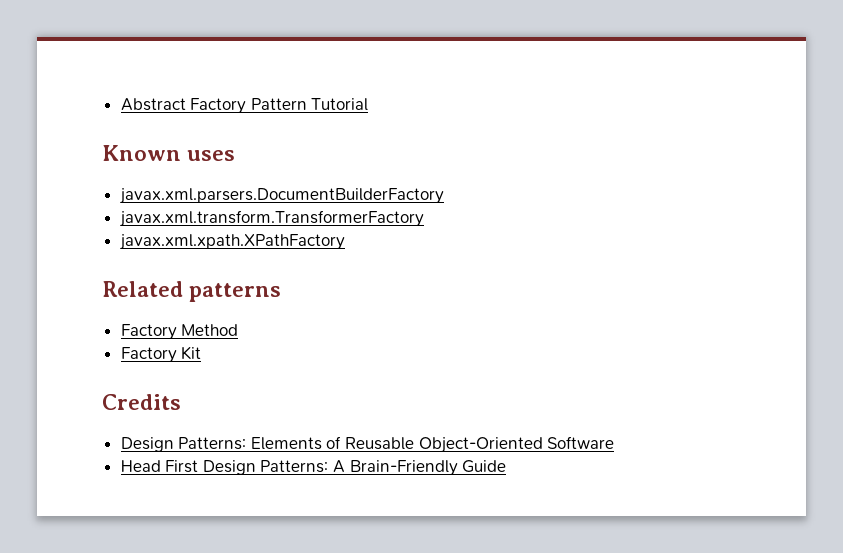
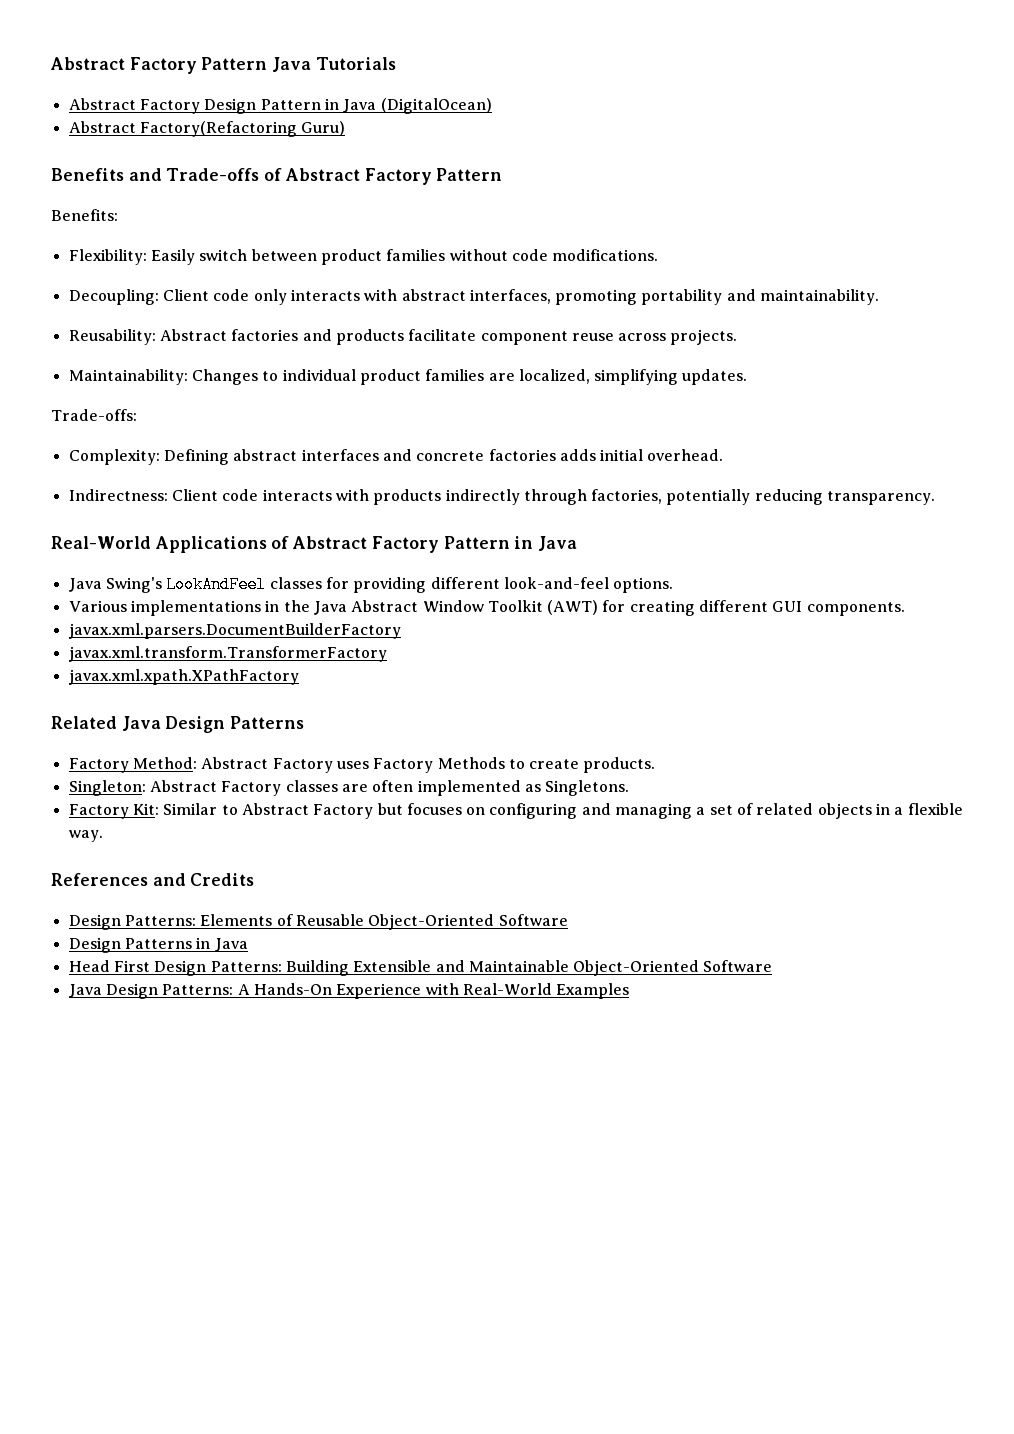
[120,98,369,114] [102,145,236,161] [118,188,444,204] [118,210,424,227] [118,234,345,250] [102,281,282,302] [120,324,239,340] [120,346,202,363] Abstract Factory Pattern Tutorial // Known uses // javax.xml.parsers.DocumentBuilderFactory // javax.xml.transform.TransformerFactory // javax.xml.xpath.XPathFactory // Related patterns // Factory Method // Factory Kit // -> [50,57,396,74] [68,98,492,114] [68,121,346,137] [51,168,503,185] [51,209,118,221] [68,249,659,265] [68,289,880,305] [68,329,738,345] [68,369,748,385] [51,409,137,421] [68,449,724,465] [68,489,936,505] [51,536,578,553] [68,576,674,593] [68,600,905,616] [68,623,401,639] [68,646,387,662] [68,669,299,685] [51,716,305,733] [68,757,656,773] [68,780,630,796] [68,803,963,819] [68,830,103,842] [51,873,186,886] Abstract Factory Pattern Java Tutorials // Abstract Factory Design Pattern in Java (DigitalOcean) // Abstract Factory(Refactoring Guru) // Benefits and Trade-offs of Abstract Factory Pattern // Benefits: // Flexibility: Easily switch between product families without code modifications. // Decoupling: Client code only interacts with abstract interfaces, promoting portability and maintainability. // Reusability: Abstract factories and products facilitate component reuse across projects. // Maintainability: Changes to individual product families are localized, simplifying updates. // Trade-offs: // Complexity: Defining abstract interfaces and concrete factories adds initial overhead. // Indirectness: Client code interacts with products indirectly through factories, potentially reducing transparency. // Real-World Applications of Abstract Factory Pattern in Java // Java Swing's LookAndFeel classes for providing different look-and-feel options. // Various implementations in the Java Abstract Window Toolkit (AWT) for creating different GUI components. // javax.xml.parsers.DocumentBuilderFactory // javax.xml.transform.TransformerFactory // javax.xml.xpath.XPathFactory // Related Java Design Patterns // Factory Method: Abstract Factory uses Factory Methods to create products. // Singleton: Abstract Factory classes are often implemented as Singletons. // Factory Kit: Similar to Abstract Factory but focuses on configuring and managing a set of related objects in a flexible way. // References and
(615, 442) none -> [68,937,248,953] // Design Patterns in Java
[333,460,507,476] A Brain-Friendly Guide -> [285,960,773,976] [68,983,630,999] Building Extensible and Maintainable Object-Oriented Software // Java Design Patterns: A Hands-On Experience with Real-World Examples

